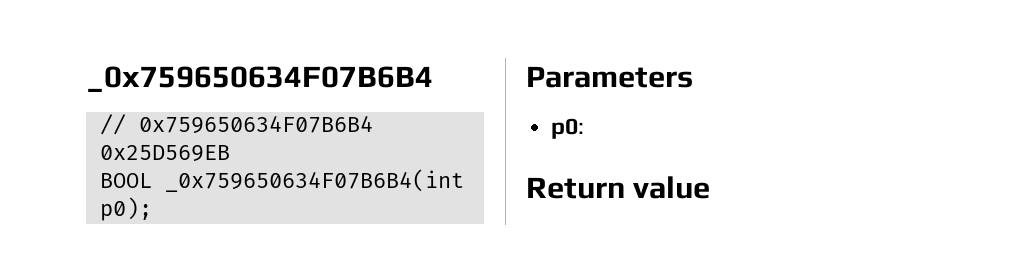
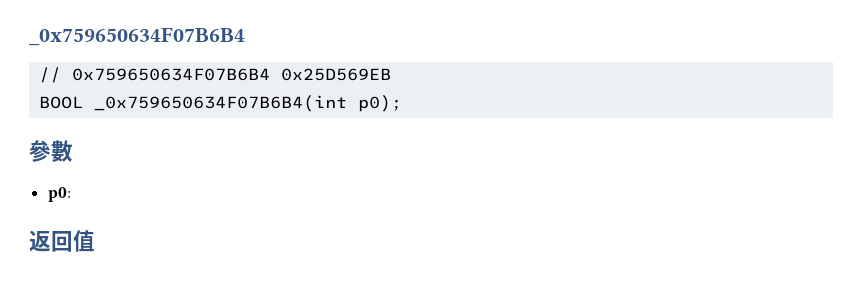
[526,66,693,88] Parameters -> [29,140,73,162] 參數
[526,176,711,199] Return value -> [29,230,95,252] 返回值

